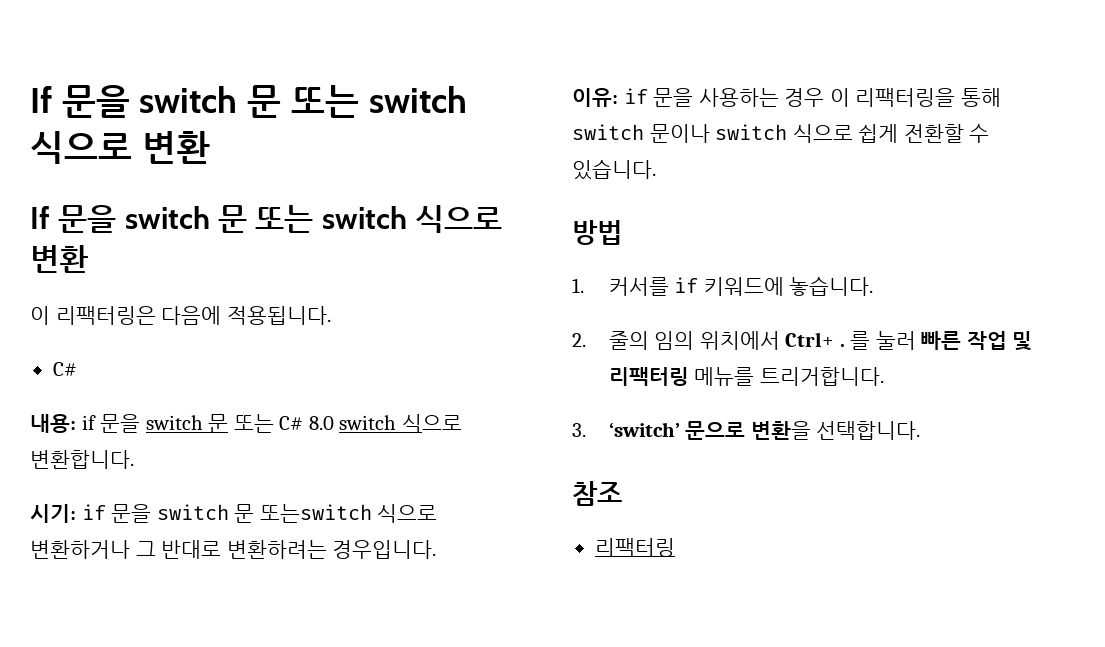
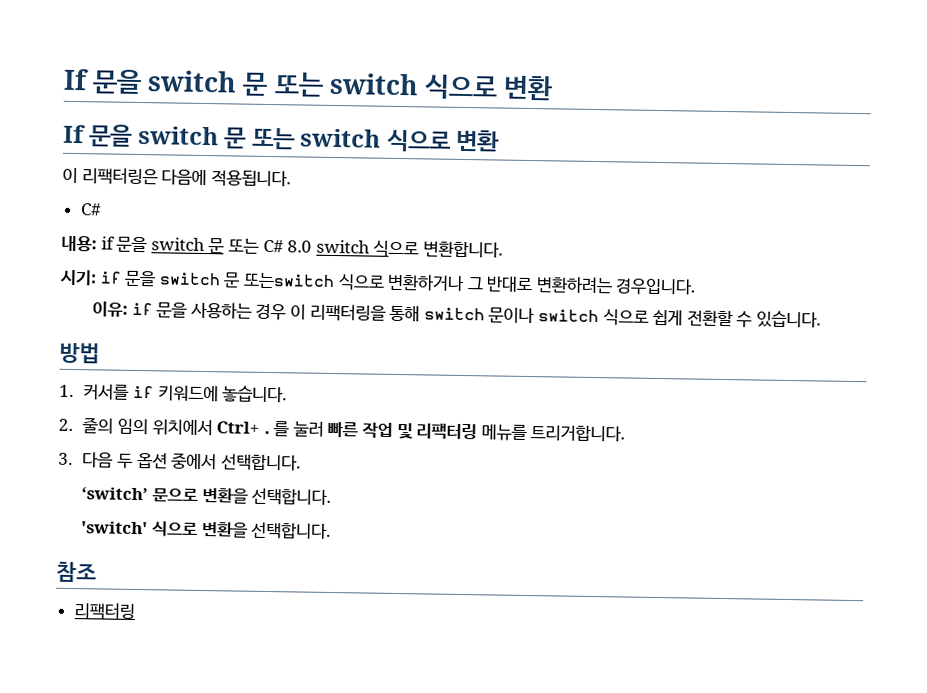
(586, 430) none -> [82,451,301,471] 다음 두 옵션 중에서 선택합니다. //
(921, 430) none -> [81,521,332,539] // 'switch' 식으로 변환을 선택합니다.

